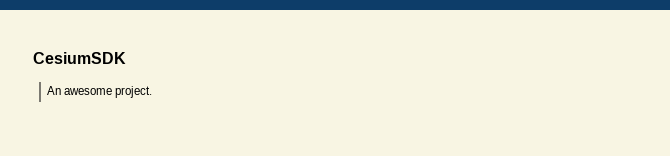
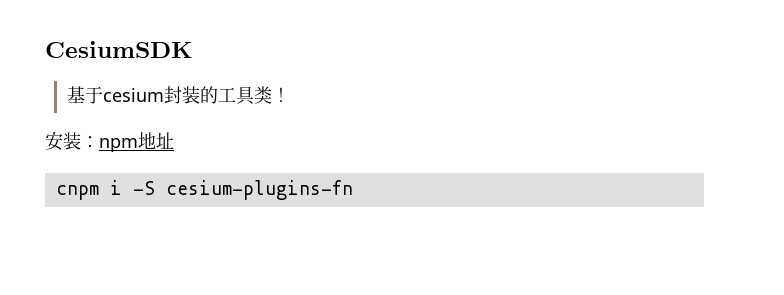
[46,86,153,98] An awesome project. -> [67,86,291,105] [45,131,174,152] [55,180,353,200] 基于cesium封装的工具类！ // 安装：npm地址 // cnpm i -S cesium-plugins-fn

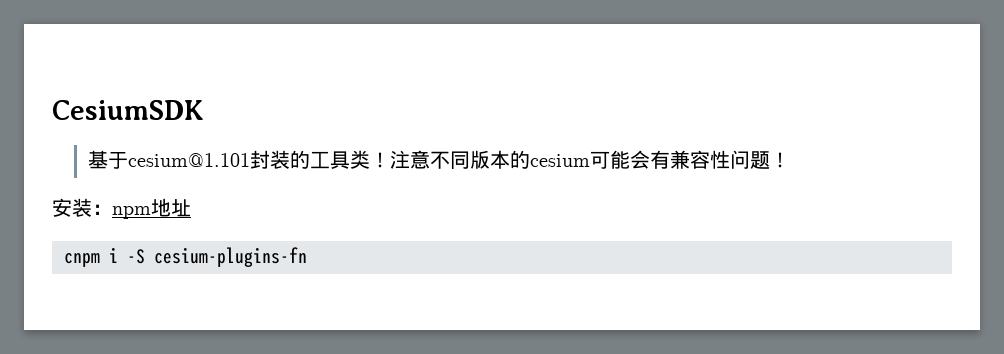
[103,88,165,102] cesium -> [127,153,250,167] cesium@1.101
(291, 94) none -> [389,150,790,169] 注意不同版本的cesium可能会有兼容性问题！

